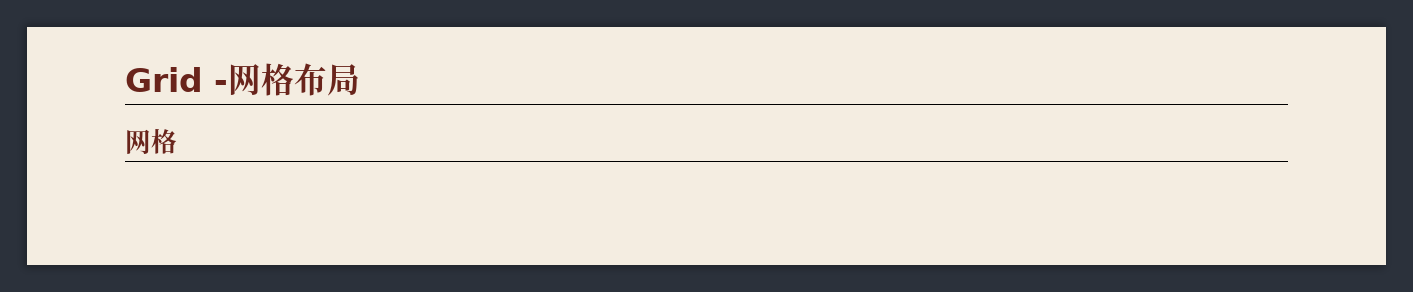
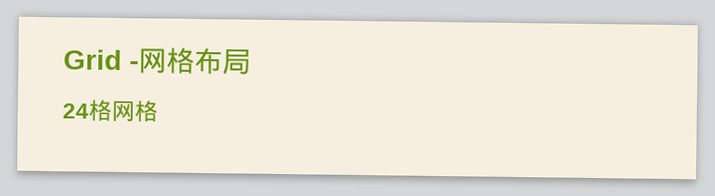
(360, 80) none -> [62,99,112,122] 24格

